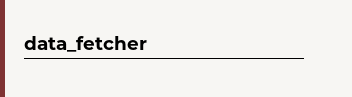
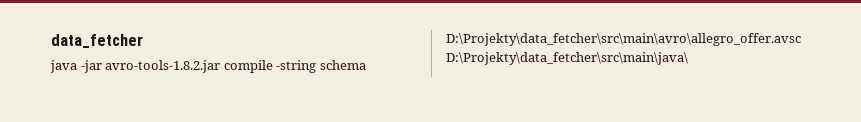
(147, 44) none -> [50,60,366,73] [446,33,801,46] [446,52,688,65] // java -jar avro-tools-1.8.2.jar compile -string schema D:\Projekty\data_fetcher\src\main\avro\allegro_offer.avsc D:\Projekty\data_fetcher\src\main\java\

